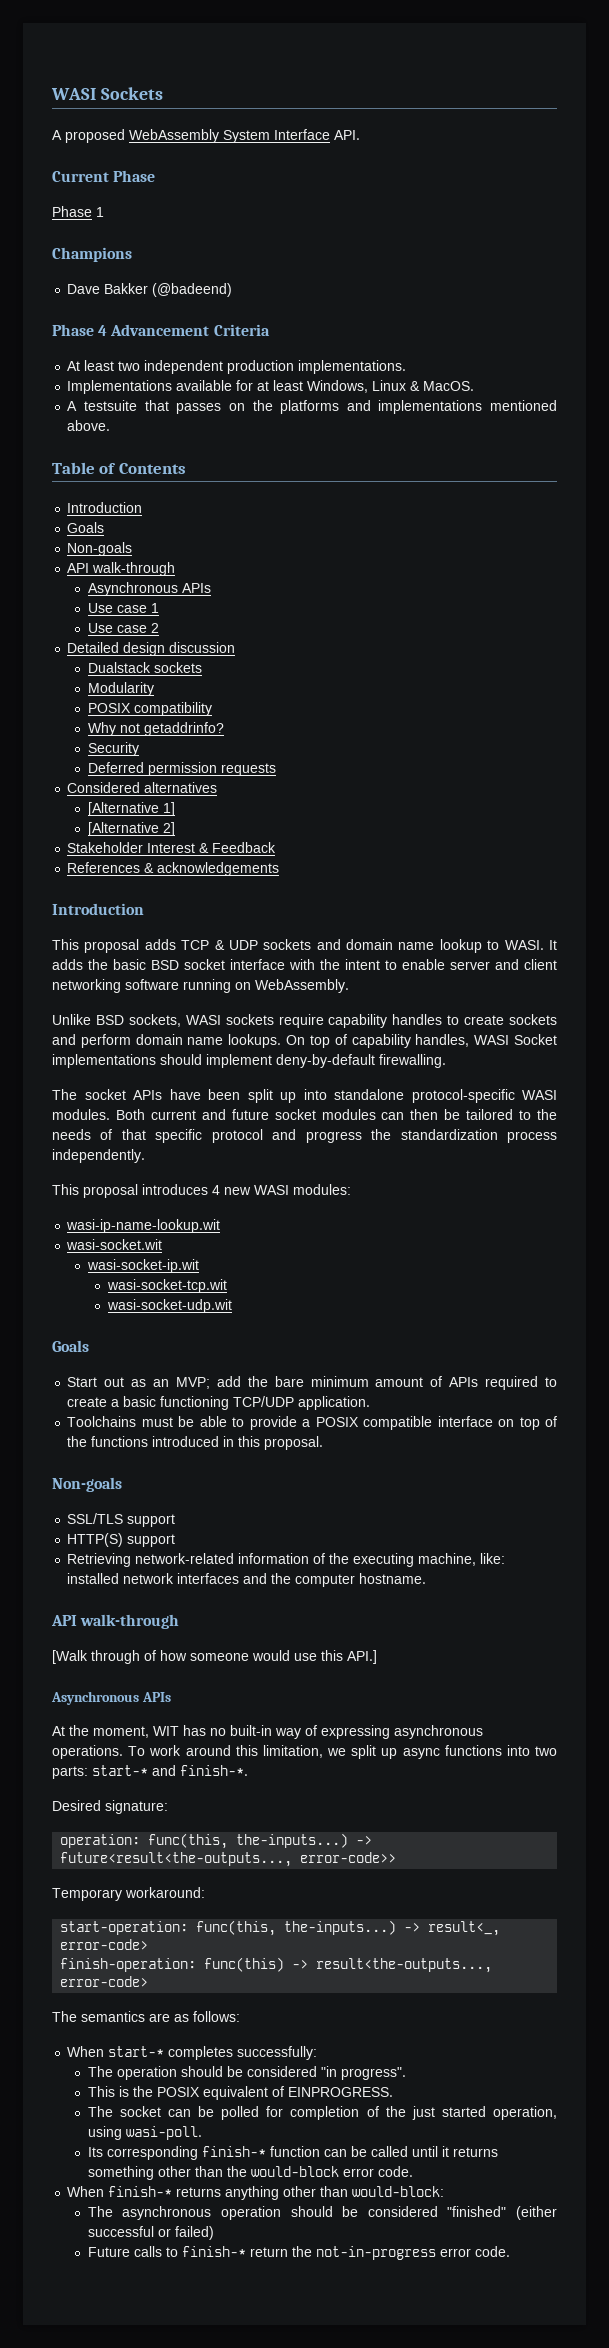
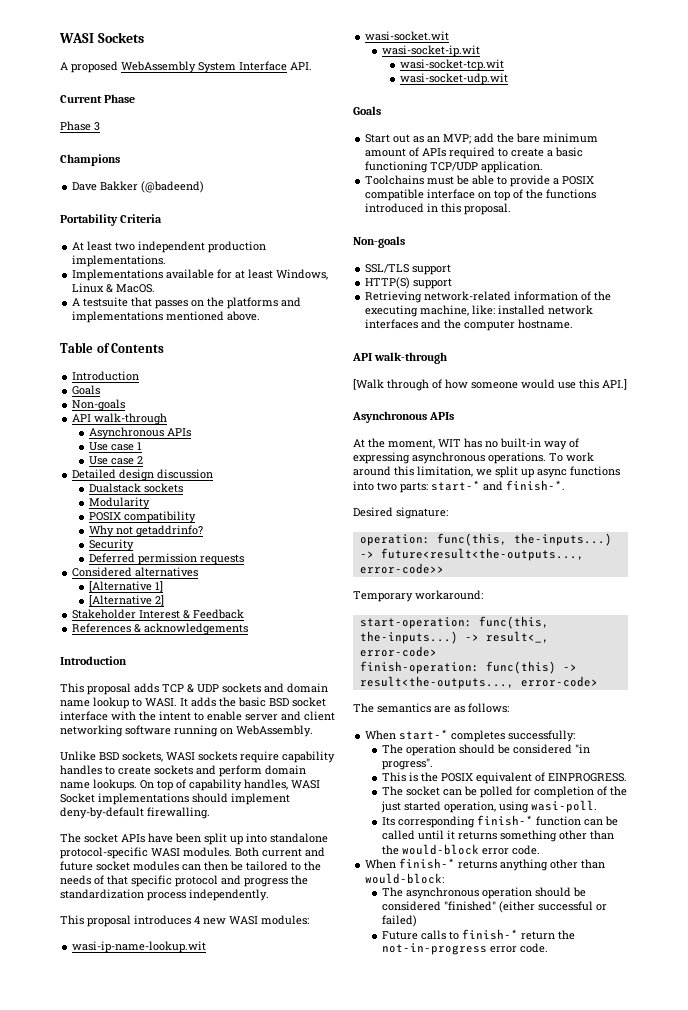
[96,207,104,217] 1 -> [94,122,100,131] 3
[52,324,210,336] Phase 4 Advancement -> [60,214,118,226] Portability

